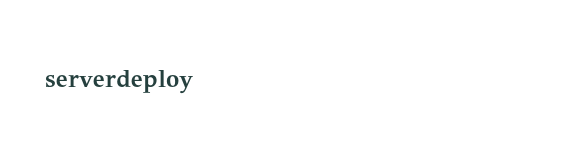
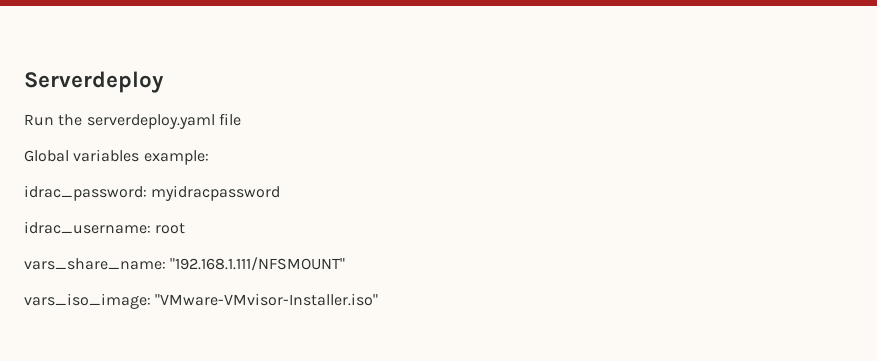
[45,70,193,94] serverdeploy -> [24,71,164,93] [24,113,241,129] [24,149,209,165] [24,185,281,201] [24,221,186,234] [24,257,346,271] [24,293,379,309] Serverdeploy // Run the serverdeploy.yaml file // Global variables example: // idrac_password: myidracpassword // idrac_username: root // vars_share_name: "192.168.1.111/NFSMOUNT" // vars_iso_image: "VMware-VMvisor-Installer.iso"

